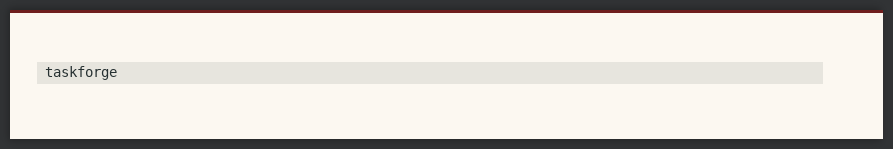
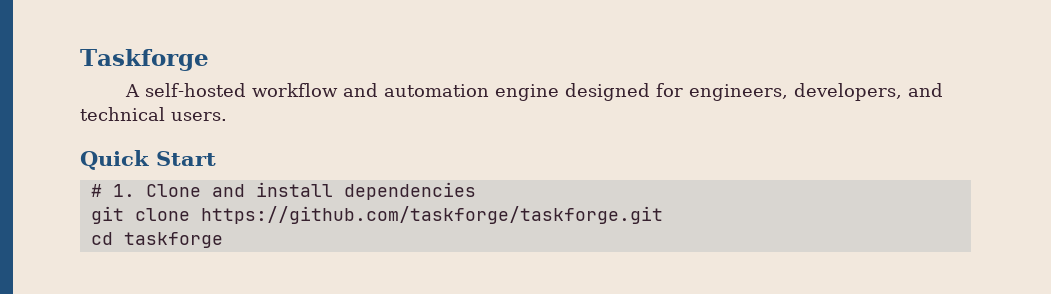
(45, 73) none -> [80,49,209,71] [125,83,944,101] [80,107,227,121] [80,150,216,170] [90,182,476,200] [90,206,663,224] [90,232,113,245] Taskforge // A self-hosted workflow and automation engine designed for engineers, developers, and technical users. // Quick Start // # 1. Clone and install dependencies // git clone https://github.com/taskforge/taskforge.git // cd

